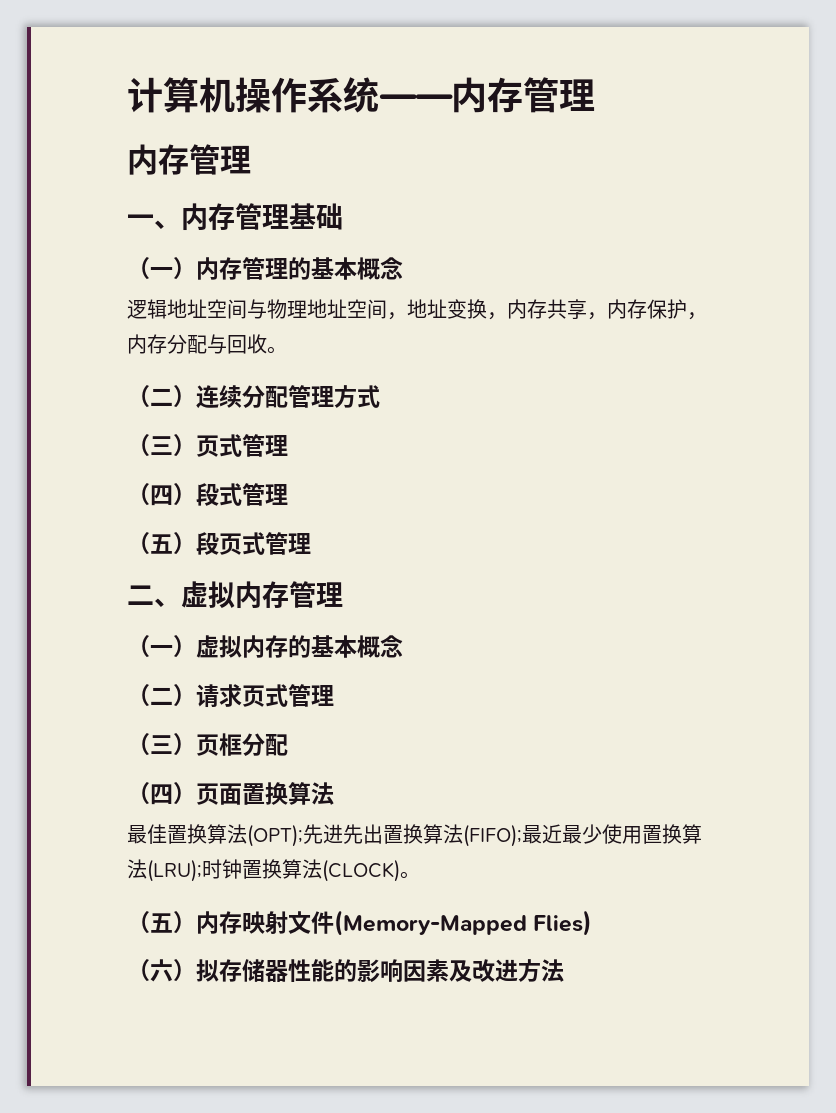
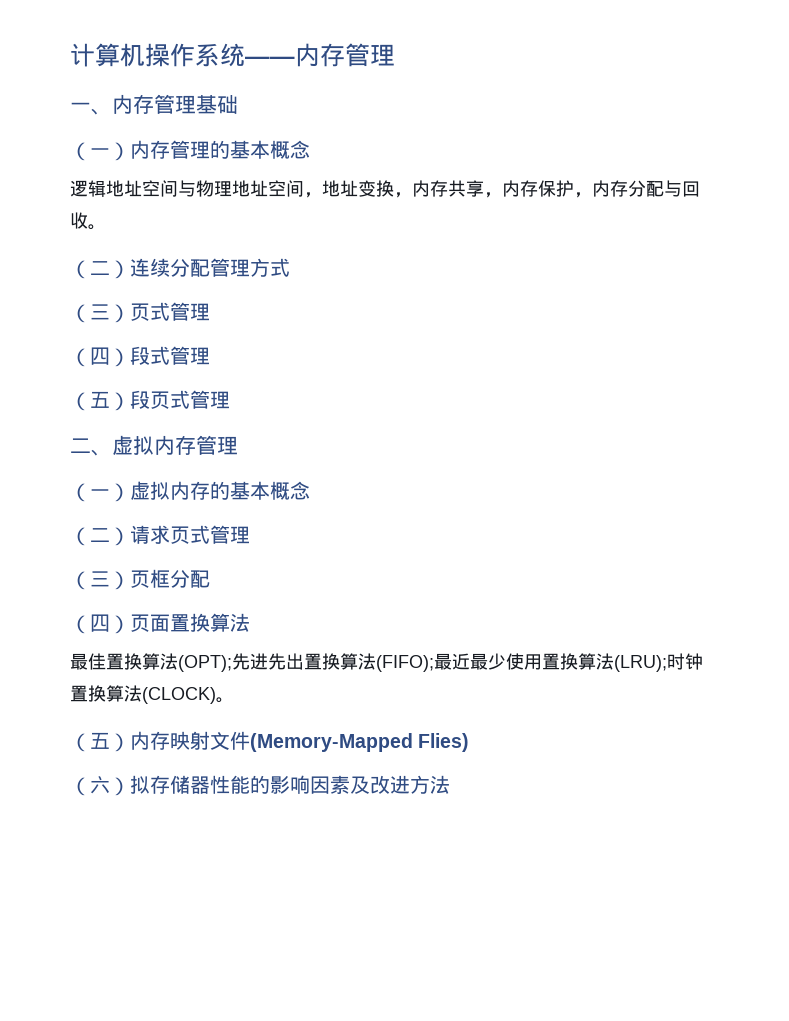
[127,144,251,175] // 内存管理 -> (395, 55) none

